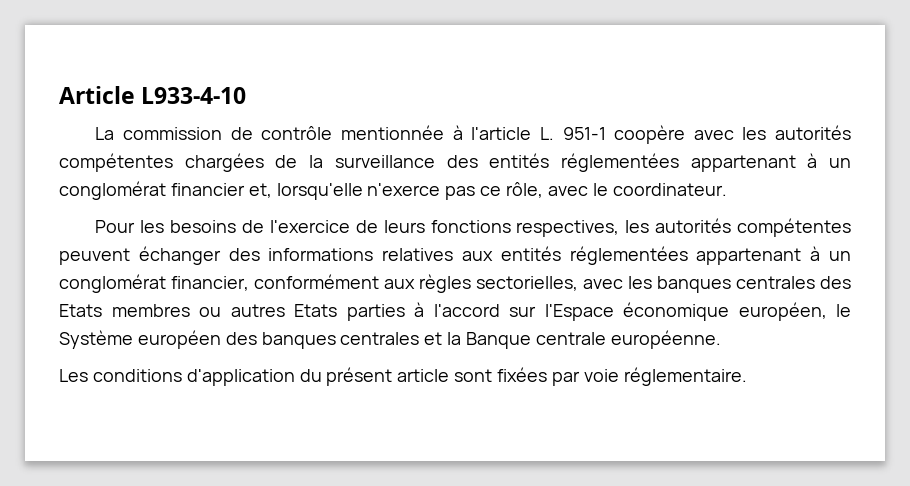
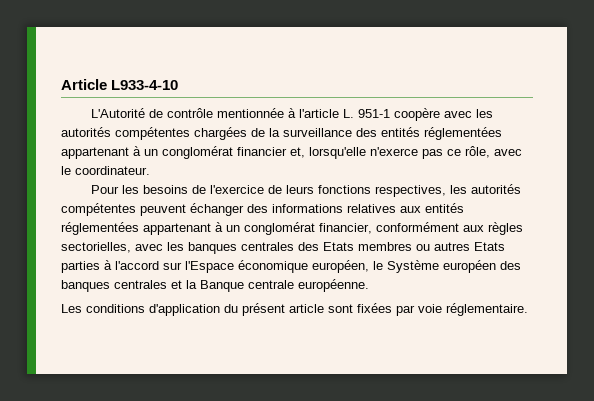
[95,127,223,140] La commission -> [90,108,145,118] L'Autorité

